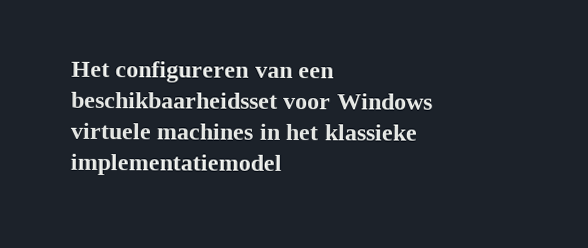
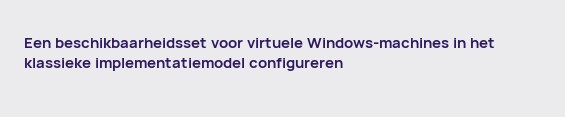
[71,61,335,83] [71,91,433,110] [70,122,255,140] Het configureren van een beschikbaarheidsset voor Windows virtuele machines -> [24,38,450,48] Een beschikbaarheidsset voor virtuele Windows-machines
(282, 164) none -> [249,58,344,71] configureren

